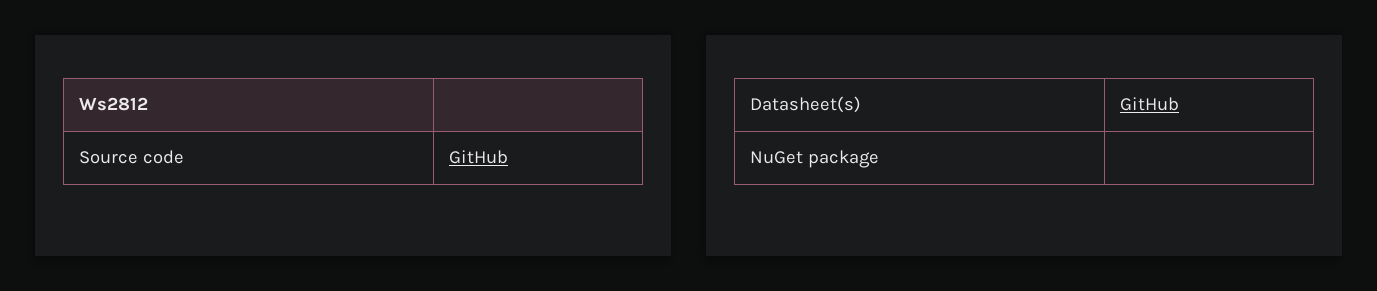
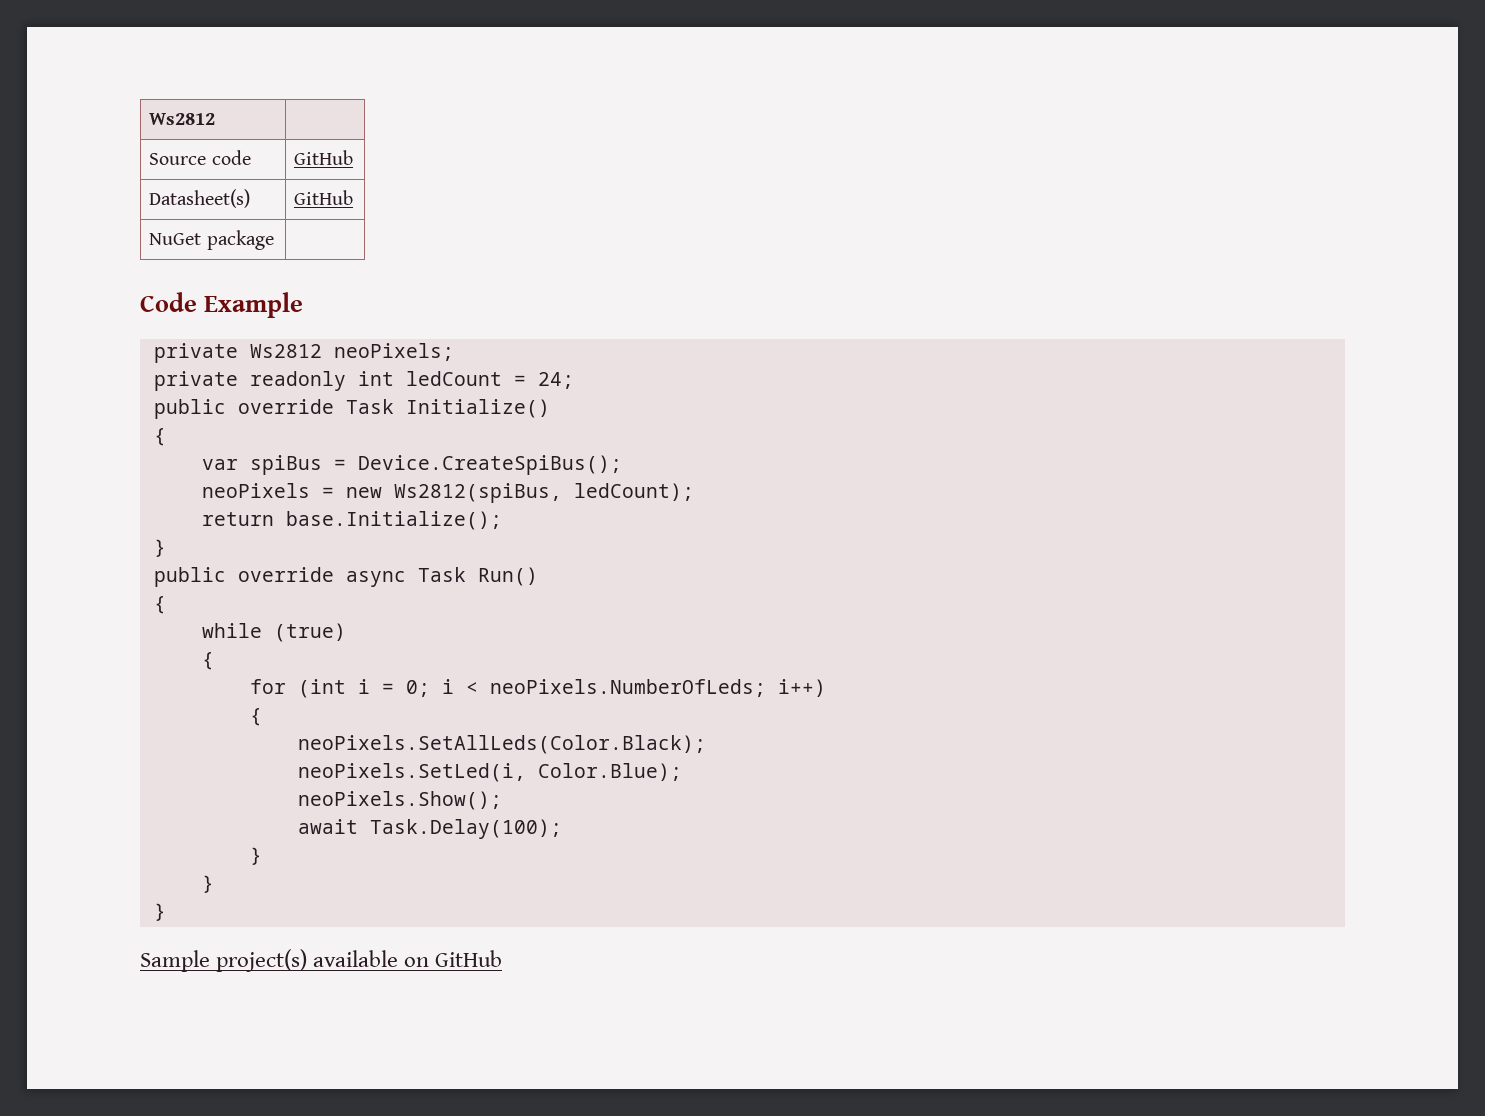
(880, 159) none -> [140,292,304,318] [153,343,454,363] [153,371,574,391] [153,399,550,419] [153,428,166,446] [201,455,622,475] [201,483,694,503] [201,511,502,530] [153,539,166,557] [153,567,538,587] [153,596,166,614] [201,623,346,642] [201,652,214,670] [249,679,826,698] [249,708,262,726] [297,735,706,754] [297,763,682,782] [297,791,502,810] [297,819,562,839] [249,847,262,865] [201,875,214,893] [153,903,166,921] [140,949,503,972] // Code Example // private Ws2812 neoPixels; // private readonly int ledCount = 24; // public override Task Initialize() // { // var spiBus = Device.CreateSpiBus(); // neoPixels = new Ws2812(spiBus, ledCount); // return base.Initialize(); // } // public override async Task Run() // { // while (true) // { // for (int i = 0; i < neoPixels.NumberOfLeds; i++) // { // neoPixels.SetAllLeds(Color.Black); // neoPixels.SetLed(i, Color.Blue); // neoPixels.Show(); // await Task.Delay(100); // } // } // } // Sample project(s) available on GitHub

